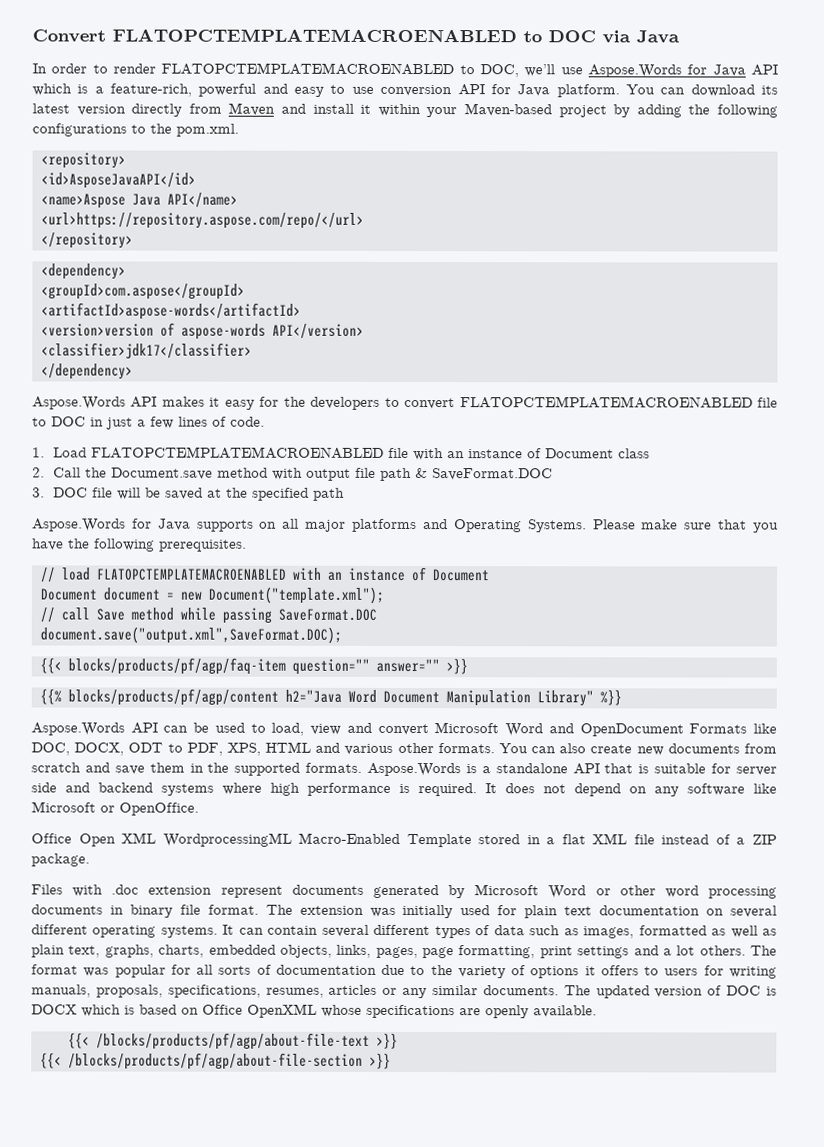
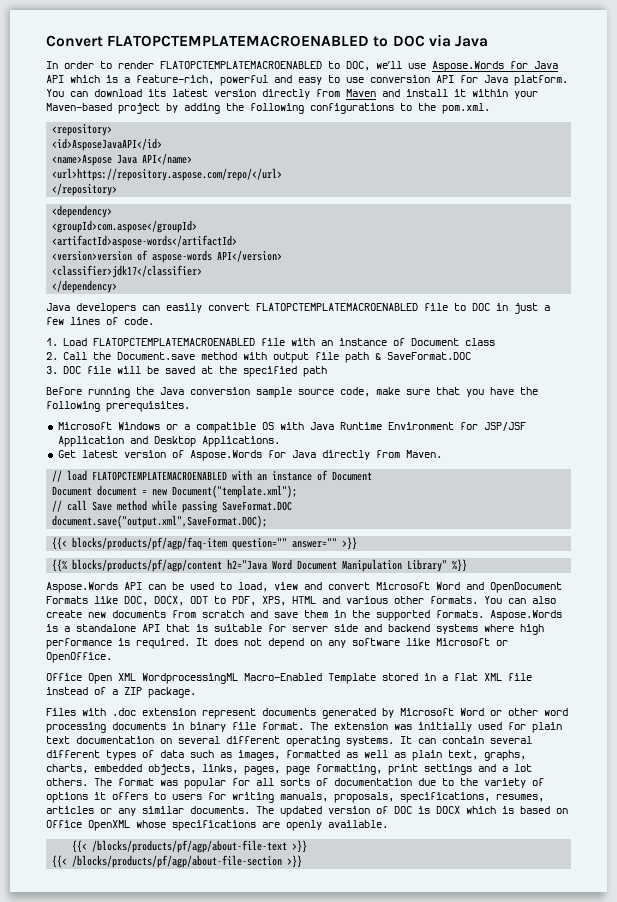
[32,396,400,410] Aspose.Words API makes it easy for the developers to -> [46,303,202,314] Java developers can easily
[32,518,636,533] Aspose.Words for Java supports on all major platforms and Operating Systems. Please -> [46,387,370,398] Before running the Java conversion sample source code,
(247, 545) none -> [57,422,526,433] [57,436,280,447] [57,450,442,461] // Microsoft Windows or a compatible OS with Java Runtime Environment for JSP/JSF Application and Desktop Applications. // Get latest version of Aspose.Words for Java directly from Maven.

